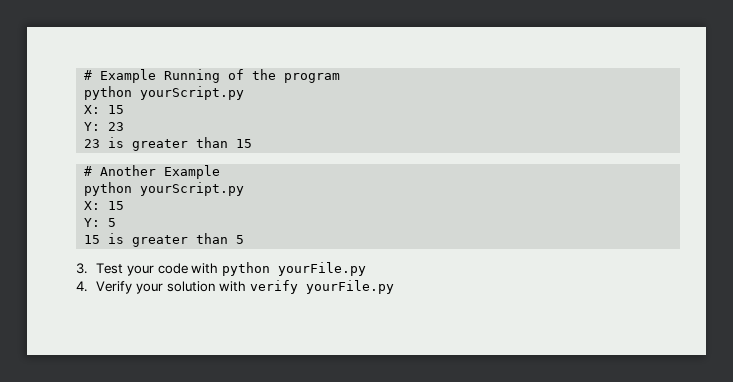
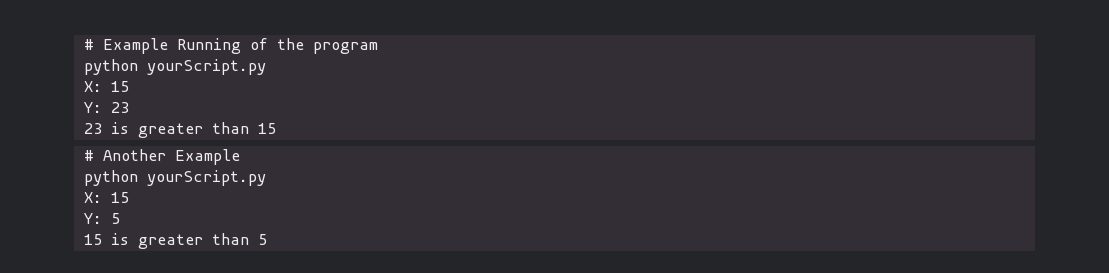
[76,262,366,276] [76,280,394,294] // 3. Test your code with python yourFile.py // 4. Verify your solution with verify yourFile.py -> (267, 239) none

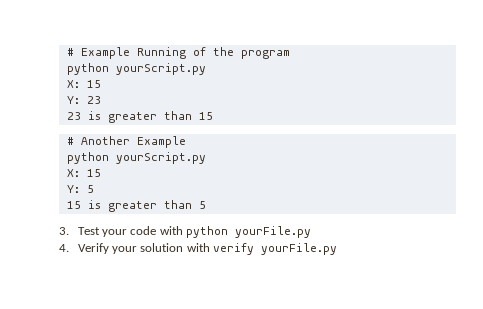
(267, 239) none -> [59,226,311,238] [59,243,337,255] // 3. Test your code with python yourFile.py // 4. Verify your solution with verify yourFile.py

